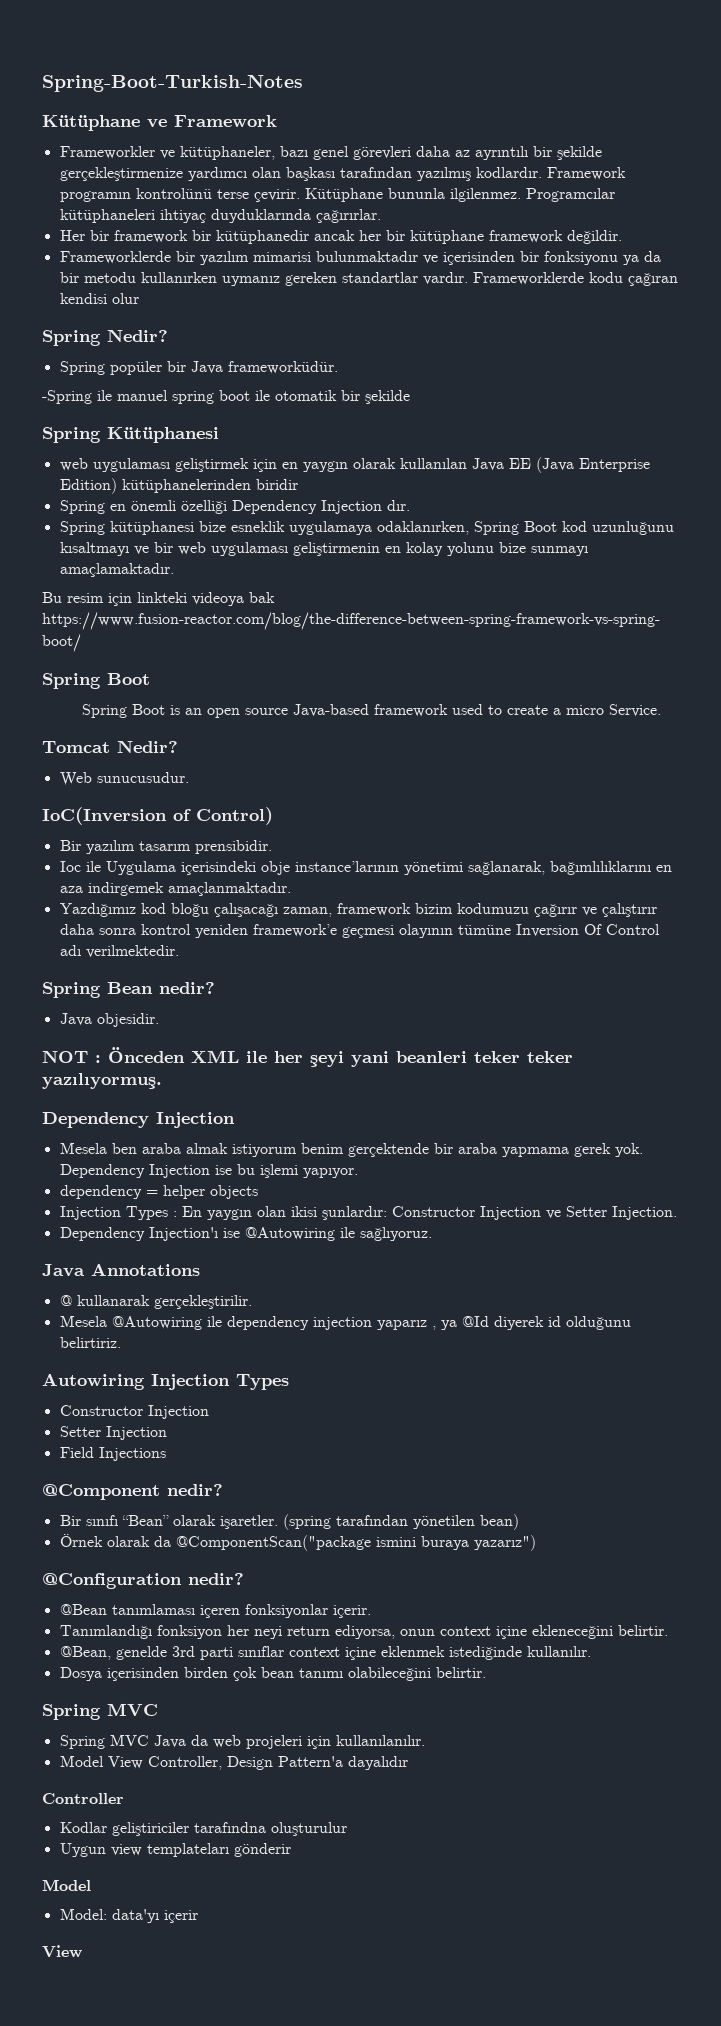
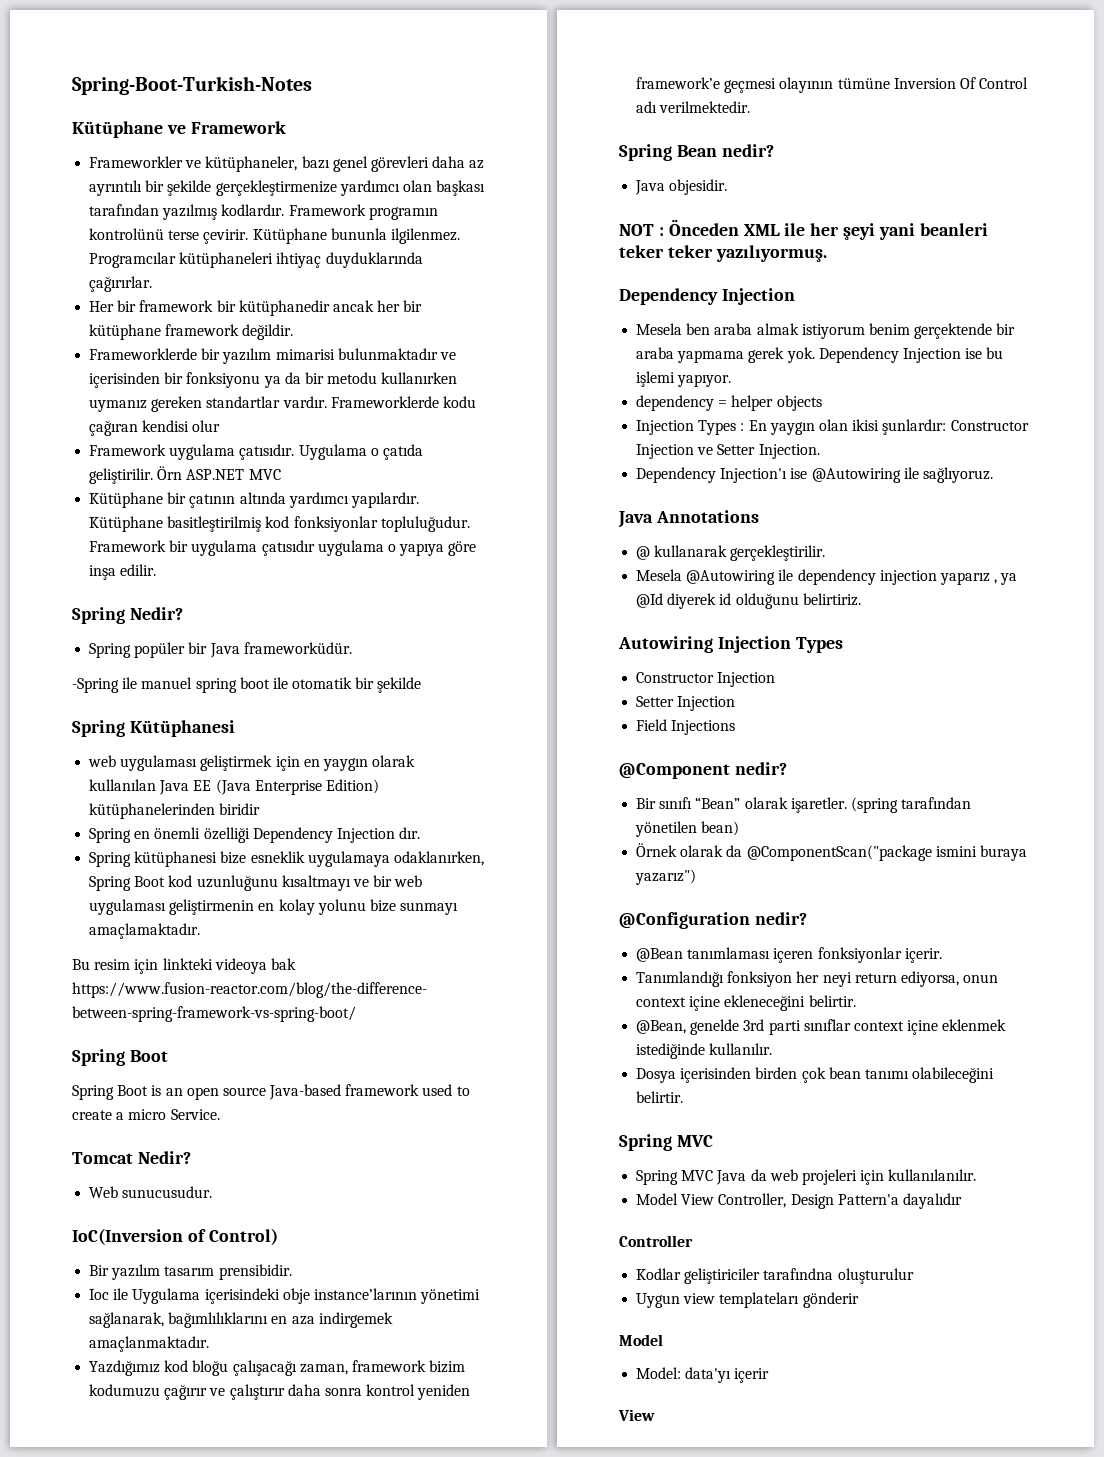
(139, 298) none -> [89,444,423,460] [89,466,281,484] [89,492,419,508] [89,516,470,532] [89,540,477,556] [89,564,157,580] // Framework uygulama çatısıdır. Uygulama o çatıda geliştirilir. Örn ASP.NET MVC // Kütüphane bir çatının altında yardımcı yapılardır. Kütüphane basitleştirilmiş kod fonksiyonlar topluluğudur. Framework bir uygulama çatısıdır uygulama o yapıya göre inşa edilir.

